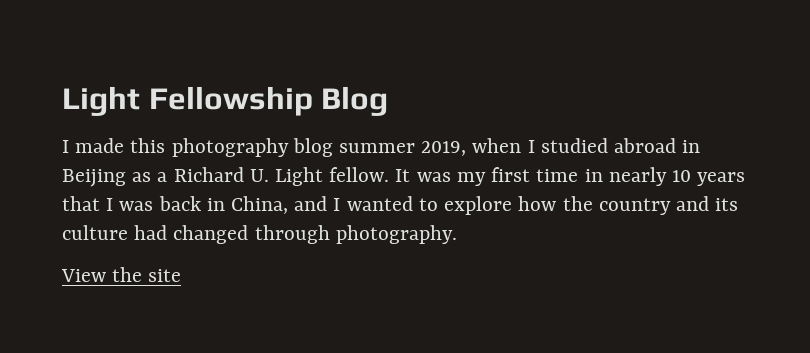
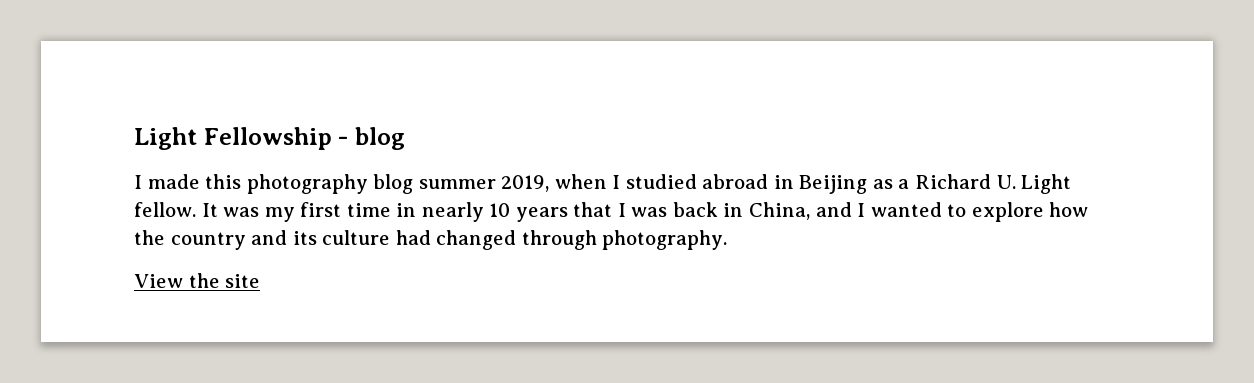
[321,86,389,116] Blog -> [338,127,406,150] - blog

